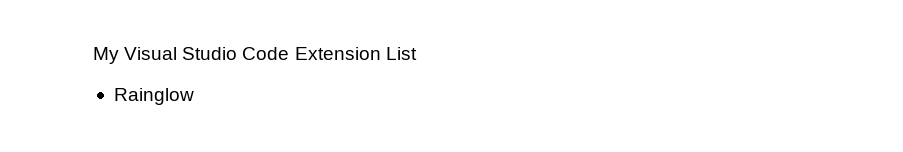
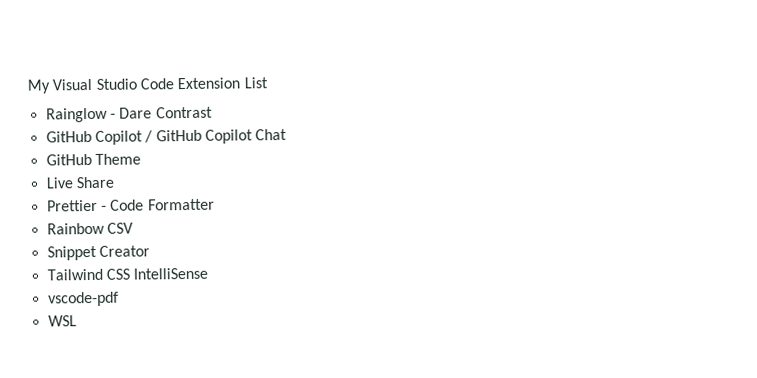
(194, 96) none -> [109,106,213,119] [45,128,288,145] [45,153,141,166] [45,176,114,189] [46,198,215,212] [46,222,134,235] [46,245,150,261] [46,267,209,281] [47,291,119,307] [47,315,77,327] - Dare Contrast // GitHub Copilot / GitHub Copilot Chat // GitHub Theme // Live Share // Prettier - Code Formatter // Rainbow CSV // Snippet Creator // Tailwind CSS IntelliSense // vscode-pdf // WSL

